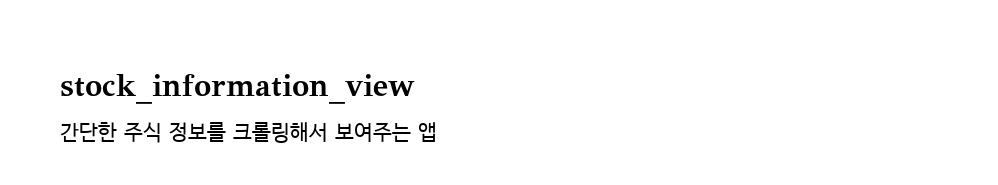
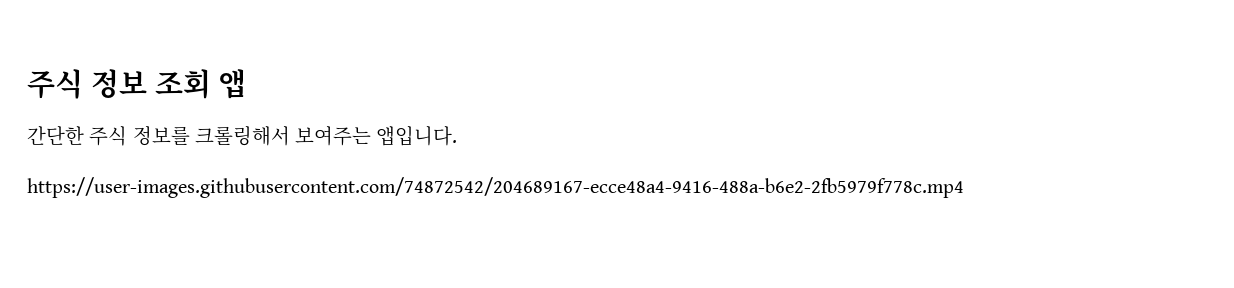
[60,74,415,104] stock_information_view -> [27,69,247,99] 주식 정보 조회 앱
[418,122,437,142] 앱 -> [376,126,458,146] [27,177,964,198] 앱입니다. // https://user-images.githubusercontent.com/74872542/204689167-ecce48a4-9416-488a-b6e2-2fb5979f778c.mp4

